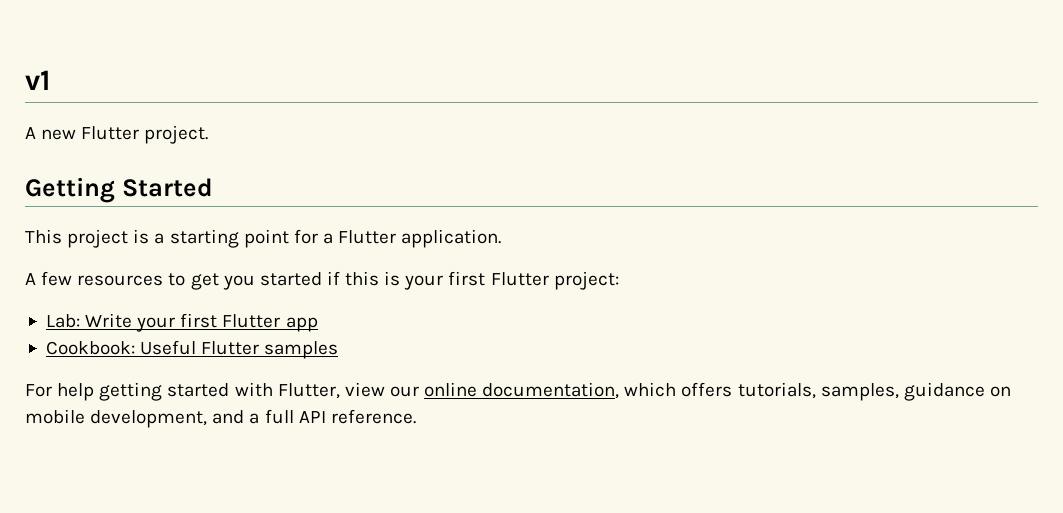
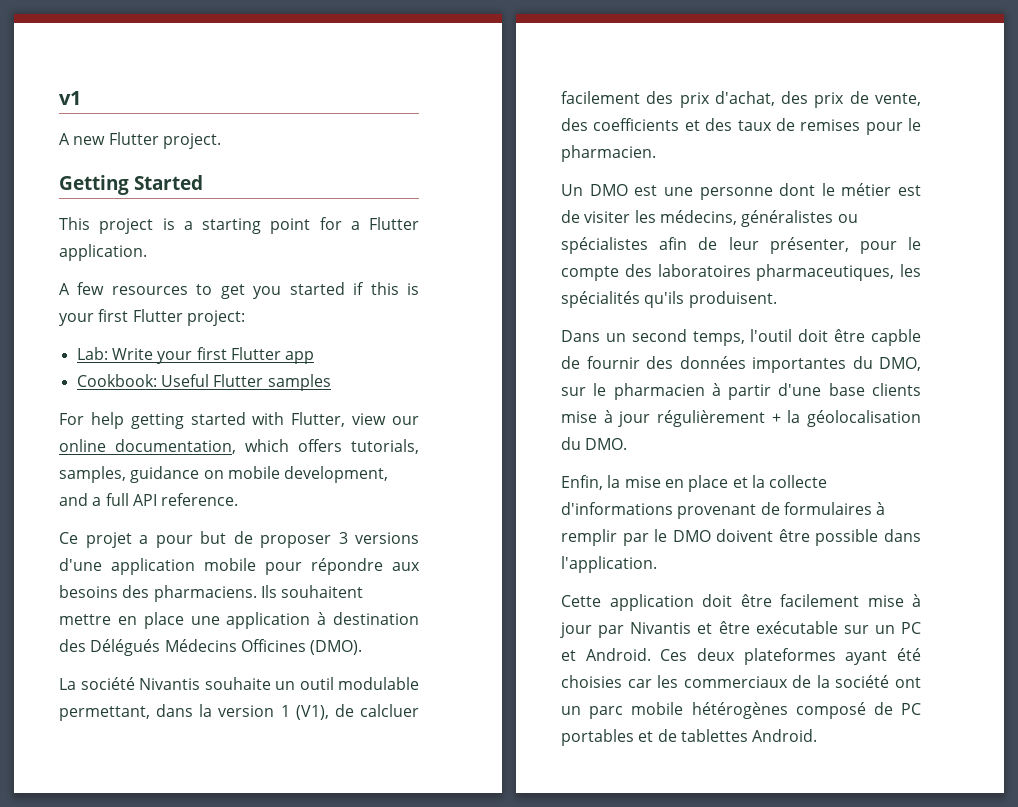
(416, 416) none -> [59,531,419,548] [59,558,420,575] [59,585,364,602] [59,612,419,629] [59,639,363,656] [59,677,419,690] [59,704,419,721] [561,91,921,108] [561,118,921,135] [561,145,656,162] [561,183,921,200] [561,210,858,227] [561,237,921,254] [561,264,921,281] [561,291,777,308] [561,329,921,346] [561,356,921,373] [561,383,921,400] [561,410,921,427] [561,437,628,450] [561,475,828,492] [561,502,886,519] [561,529,921,546] [561,556,657,573] [561,594,921,611] [560,621,921,638] [561,648,922,665] [561,675,921,688] [561,702,922,719] [561,729,818,746] // Ce projet a pour but de proposer 3 versions d'une application mobile pour répondre aux besoins des pharmaciens. Ils souhaitent mettre en place une application à destination des Délégués Médecins Officines (DMO). // La société Nivantis souhaite un outil modulable permettant, dans la version 1 (V1), de calcluer facilement des prix d'achat, des prix de vente, des coefficients et des taux de remises pour le pharmacien. // Un DMO est une personne dont le métier est de visiter les médecins, généralistes ou spécialistes afin de leur présenter, pour le compte des laboratoires pharmaceutiques, les spécialités qu'ils produisent. // Dans un second temps, l'outil doit être capble de fournir des données importantes du DMO, sur le pharmacien à partir d'une base clients mise à jour régulièrement + la géolocalisation du DMO. // Enfin, la mise en place et la collecte d'informations provenant de formulaires à remplir par le DMO doivent être possible dans l'application. // Cette application doit être facilement mise à jour par Nivantis et être exécutable sur un PC et Android. Ces deux plateformes ayant été choisies car les commerciaux de la société ont un parc mobile hétérogènes composé de PC portables et de tablettes Android.

